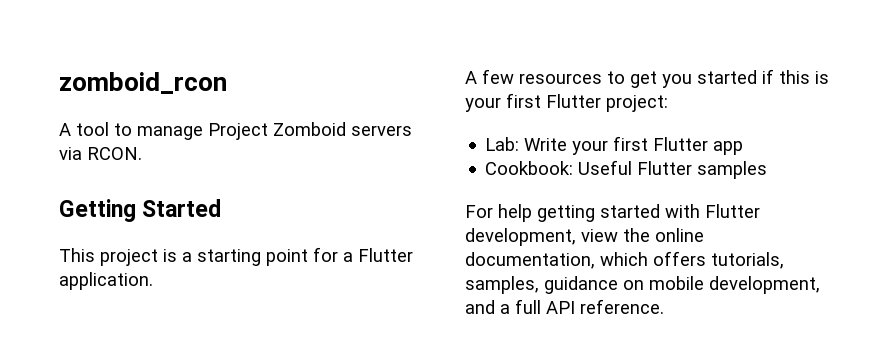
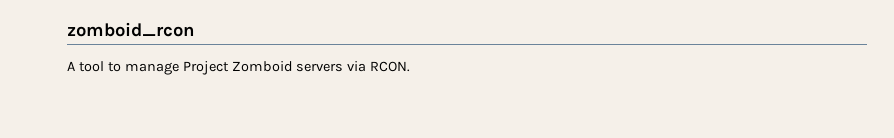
[59,199,222,222] [59,247,413,266] [59,272,153,290] [465,69,829,88] [465,93,668,112] [485,136,744,155] [485,160,768,179] [465,204,760,222] [465,228,704,246] [465,251,784,269] [465,276,820,294] [465,299,664,314] // Getting Started // This project is a starting point for a Flutter application. // A few resources to get you started if this is your first Flutter project: // Lab: Write your first Flutter app // Cookbook: Useful Flutter samples // For help getting started with Flutter development, view the online documentation, which offers tutorials, samples, guidance on mobile development, and a full API reference. -> (411, 66) none

